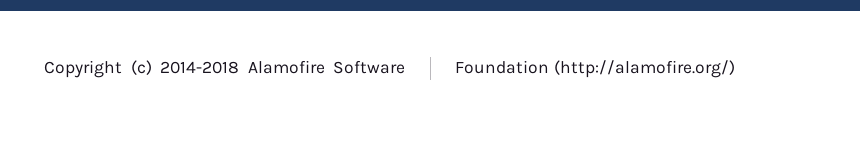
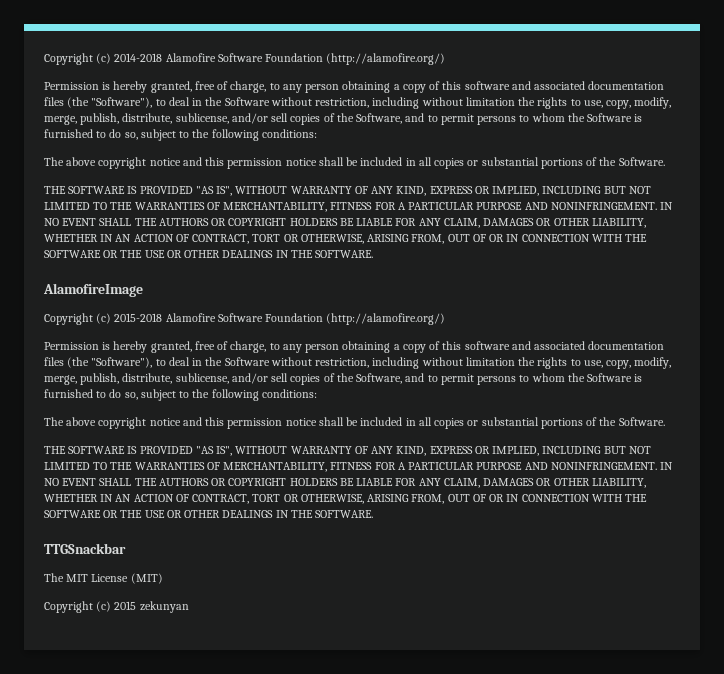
(735, 69) none -> [44,81,665,93] [44,97,672,109] [44,113,643,125] [44,129,317,141] [44,157,665,169] [44,186,651,196] [44,202,674,212] [44,218,646,228] [44,234,648,244] [44,250,374,258] [43,283,143,297] [44,313,446,325] [44,341,665,353] [44,357,672,369] [44,373,643,385] [44,389,317,401] [44,417,665,429] [44,446,651,456] [44,462,674,472] [44,478,646,488] [44,494,648,504] [44,510,374,518] [44,543,126,554] [44,573,163,584] [44,601,189,613] // Permission is hereby granted, free of charge, to any person obtaining a copy of this software and associated documentation files (the "Software"), to deal in the Software without restriction, including without limitation the rights to use, copy, modify, merge, publish, distribute, sublicense, and/or sell copies of the Software, and to permit persons to whom the Software is furnished to do so, subject to the following conditions: // The above copyright notice and this permission notice shall be included in all copies or substantial portions of the Software. // THE SOFTWARE IS PROVIDED "AS IS", WITHOUT WARRANTY OF ANY KIND, EXPRESS OR IMPLIED, INCLUDING BUT NOT LIMITED TO THE WARRANTIES OF MERCHANTABILITY, FITNESS FOR A PARTICULAR PURPOSE AND NONINFRINGEMENT. IN NO EVENT SHALL THE AUTHORS OR COPYRIGHT HOLDERS BE LIABLE FOR ANY CLAIM, DAMAGES OR OTHER LIABILITY, WHETHER IN AN ACTION OF CONTRACT, TORT OR OTHERWISE, ARISING FROM, OUT OF OR IN CONNECTION WITH THE SOFTWARE OR THE USE OR OTHER DEALINGS IN THE SOFTWARE. // AlamofireImage // Copyright (c) 2015-2018 Alamofire Software Foundation (http://alamofire.org/) // Permission is hereby granted, free of charge, to any person obtaining a copy of this software and associated documentation files (the "Software"), to deal in the Software without restriction, including without limitation the rights to use, copy, modify, merge, publish, distribute, sublicense, and/or sell copies of the Software, and to permit persons to whom the Software is furnished to do so, subject to the following conditions: // The above copyright notice and this permission notice shall be included in all copies or substantial portions of the Software. // THE SOFTWARE IS PROVIDED "AS IS", WITHOUT WARRANTY OF ANY KIND, EXPRESS OR IMPLIED, INCLUDING BUT NOT LIMITED TO THE WARRANTIES OF MERCHANTABILITY, FITNESS FOR A PARTICULAR PURPOSE AND NONINFRINGEMENT. IN NO EVENT SHALL THE AUTHORS OR COPYRIGHT HOLDERS BE LIABLE FOR ANY CLAIM, DAMAGES OR OTHER LIABILITY, WHETHER IN AN ACTION OF CONTRACT, TORT OR OTHERWISE, ARISING FROM, OUT OF OR IN CONNECTION WITH THE SOFTWARE OR THE USE OR OTHER DEALINGS IN THE SOFTWARE. // TTGSnackbar // The MIT License (MIT) // Copyright (c) 2015 zekunyan

